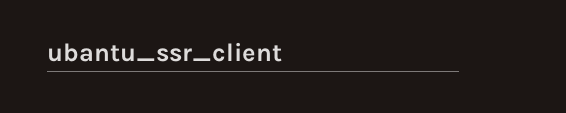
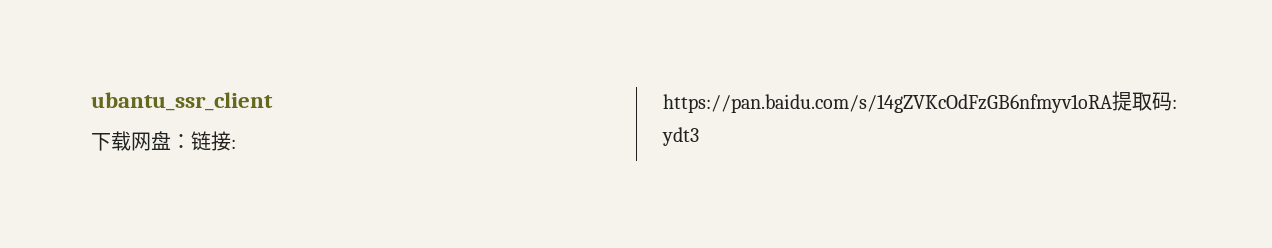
(282, 52) none -> [91,131,236,151] [663,91,1177,113] [662,127,699,146] // 下载网盘：链接: https://pan.baidu.com/s/14gZVKcOdFzGB6nfmyv1oRA提取码: ydt3

